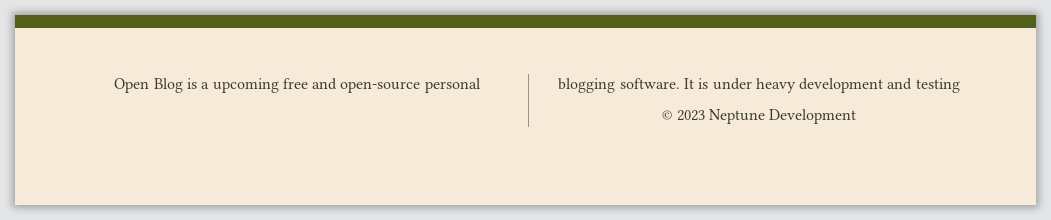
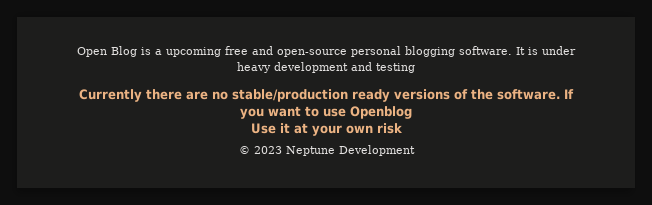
(960, 85) none -> [79,89,574,102] [240,106,412,119] [250,123,402,136] // Currently there are no stable/production ready versions of the software. If you want to use Openblog // Use it at your own risk

